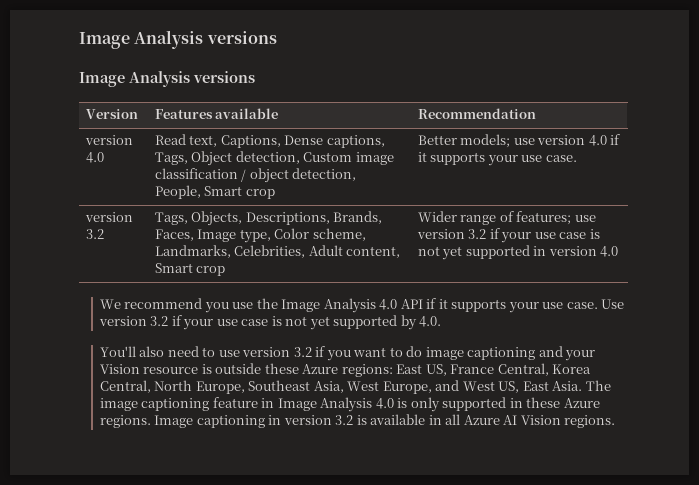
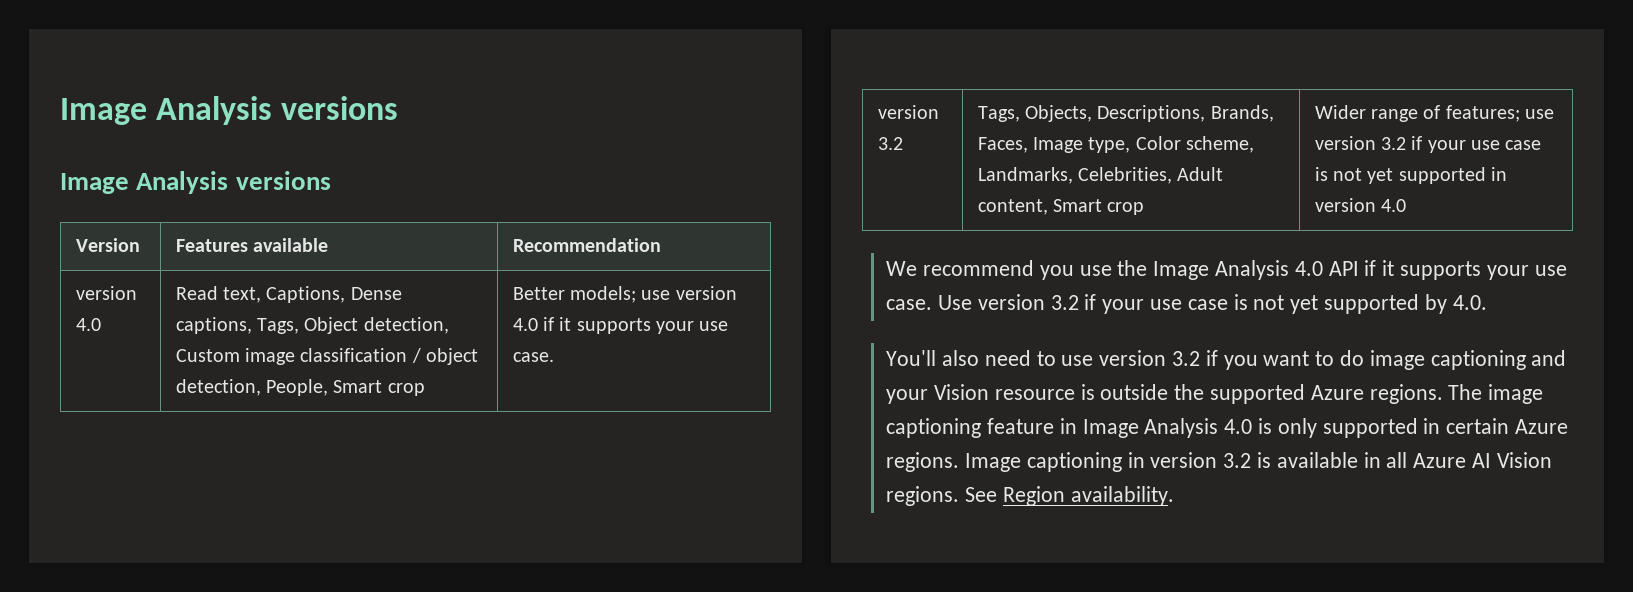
[264,363,592,377] [99,380,583,394] these Azure regions: East US, France Central, Korea Central, North Europe, Southeast Asia, West Europe, and West US, East Asia. -> [1174,384,1443,404] the supported Azure regions.
[526,397,561,408] these -> [1446,418,1510,434] certain
(616, 421) none -> [964,486,1174,506] See Region availability.

